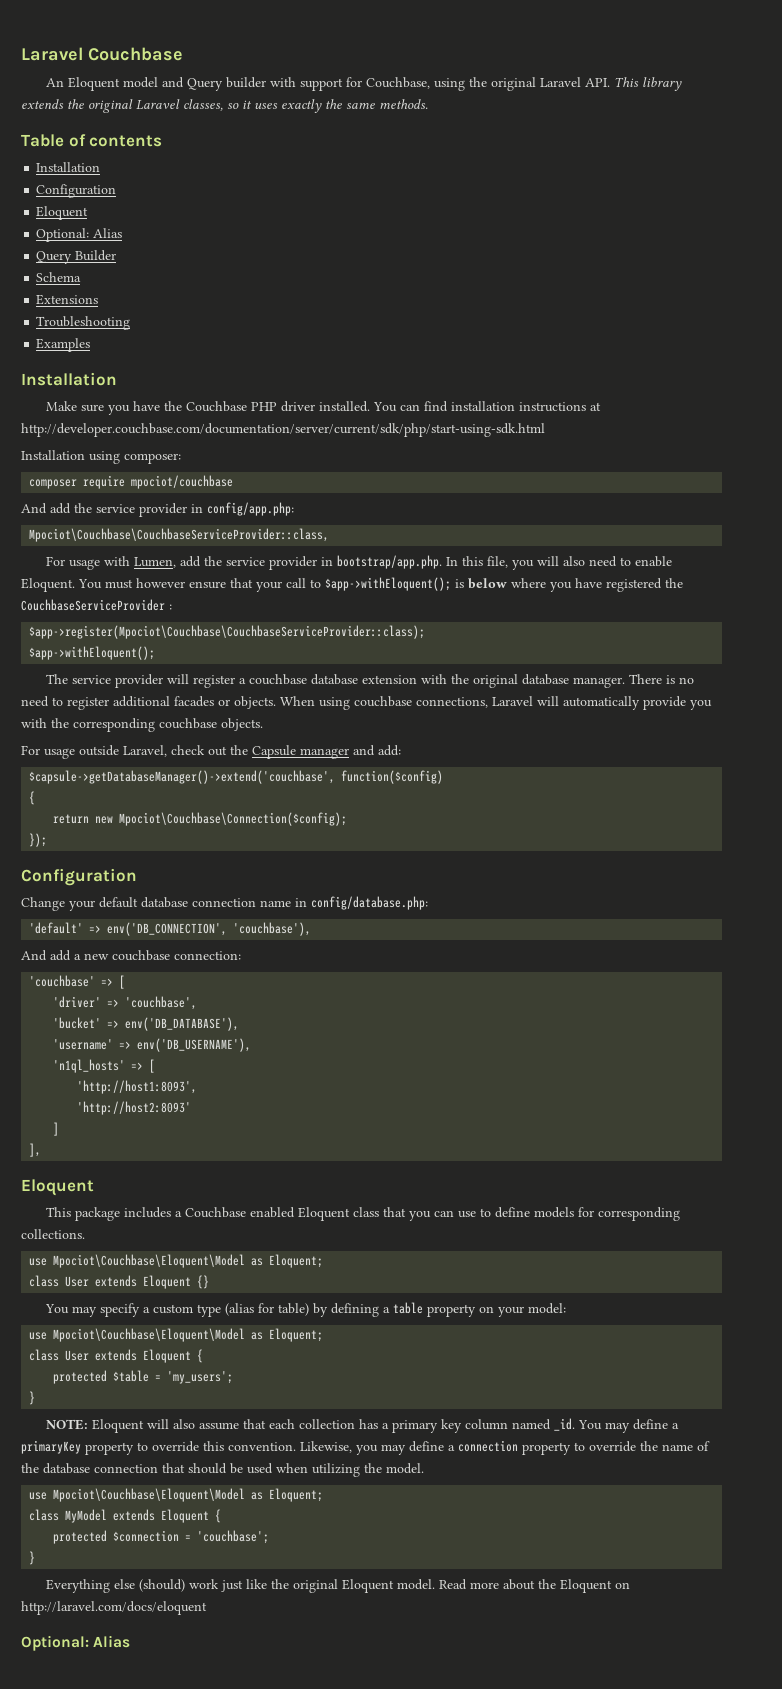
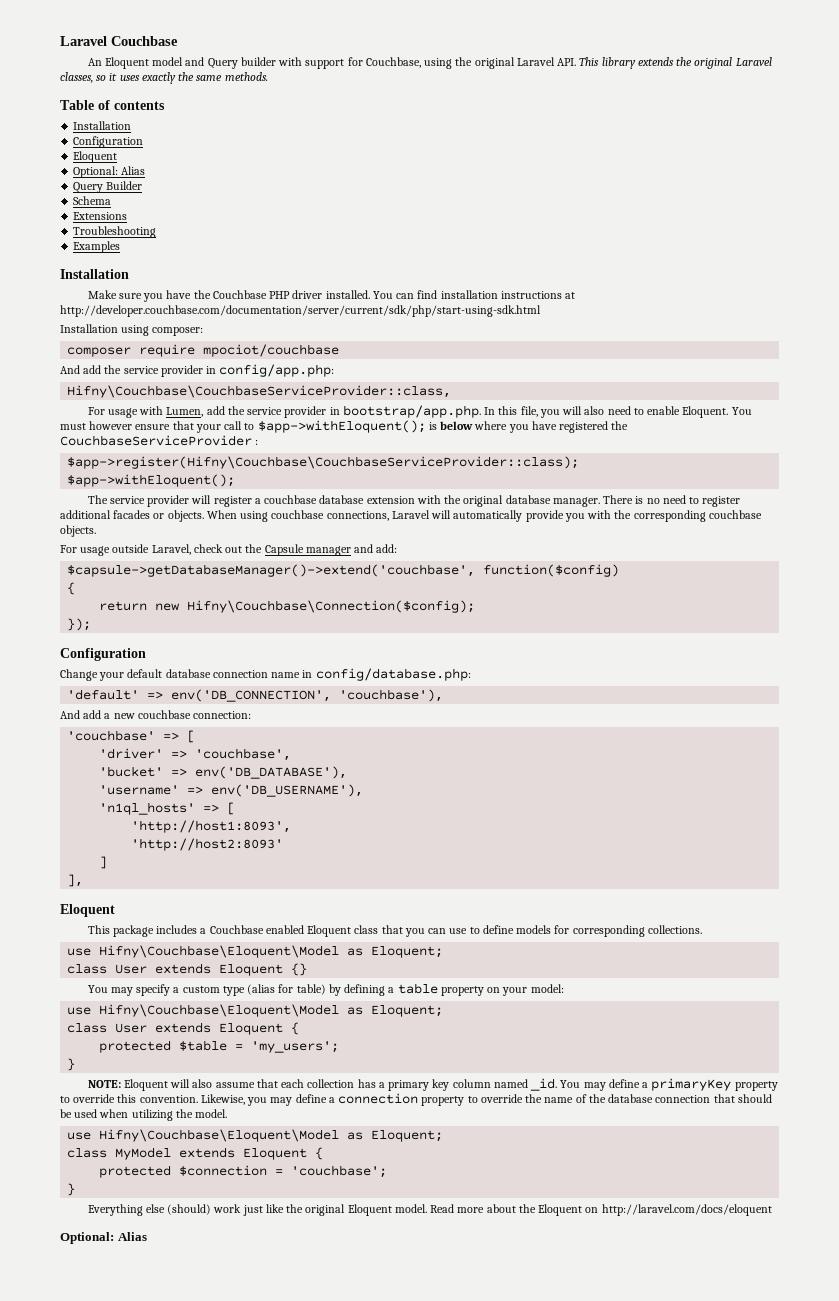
[29,528,330,542] Mpociot\Couchbase\CouchbaseServiceProvider::class, -> [67,385,452,398] Hifny\Couchbase\CouchbaseServiceProvider::class,
[29,625,426,639] $app->register(Mpociot\Couchbase\CouchbaseServiceProvider::class); -> [67,456,580,469] $app->register(Hifny\Couchbase\CouchbaseServiceProvider::class);
[119,812,348,826] Mpociot\Couchbase\Connection($config); -> [187,600,476,613] Hifny\Couchbase\Connection($config);
[53,1254,246,1268] Mpociot\Couchbase\Eloquent\Model -> [99,945,340,958] Hifny\Couchbase\Eloquent\Model
[53,1328,246,1342] Mpociot\Couchbase\Eloquent\Model -> [99,1004,340,1017] Hifny\Couchbase\Eloquent\Model
[53,1488,246,1502] Mpociot\Couchbase\Eloquent\Model -> [99,1129,340,1142] Hifny\Couchbase\Eloquent\Model

